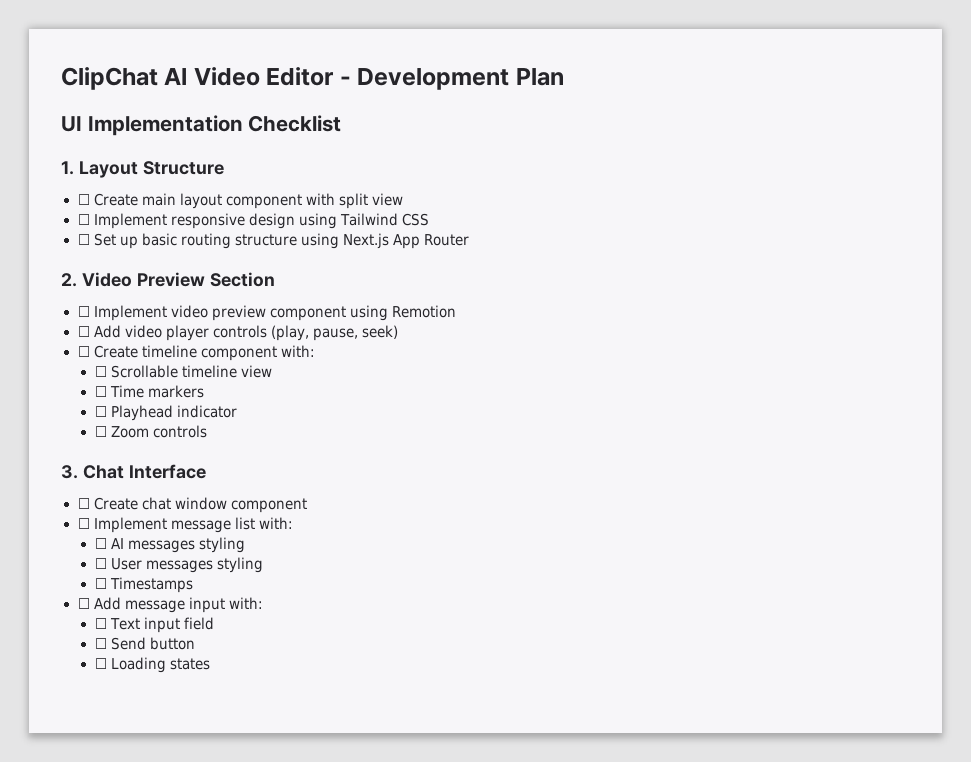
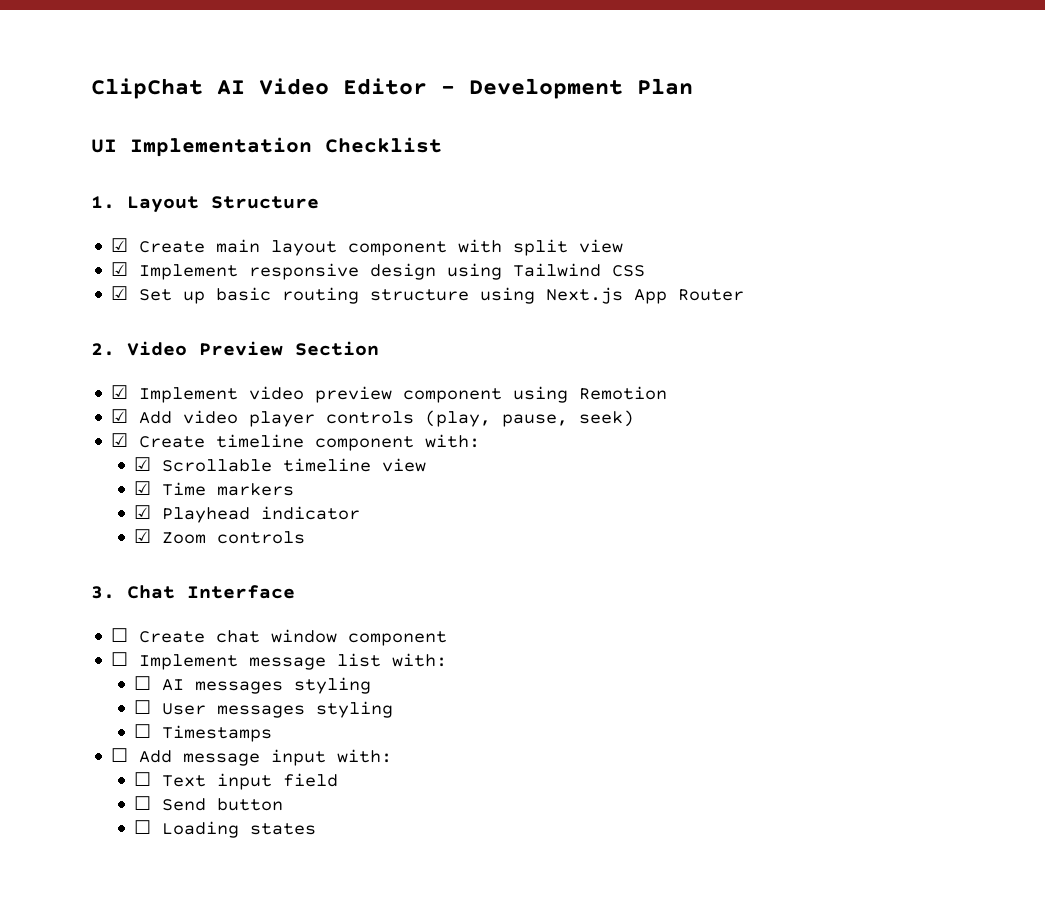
[77,194,90,205] ☐ -> [111,238,129,252] ☑
[77,214,90,225] ☐ -> [111,262,129,276] ☑
[77,234,90,245] ☐ -> [111,286,129,300] ☑
[77,306,90,317] ☐ -> [111,385,129,399] ☑
[77,326,90,337] ☐ -> [111,409,129,423] ☑
[77,346,90,357] ☐ -> [111,433,129,447] ☑
[94,366,107,377] ☐ -> [134,457,152,471] ☑
[94,386,107,397] ☐ -> [134,481,152,495] ☑
[94,406,107,417] ☐ -> [134,505,152,519] ☑
[94,426,107,437] ☐ -> [134,529,152,543] ☑

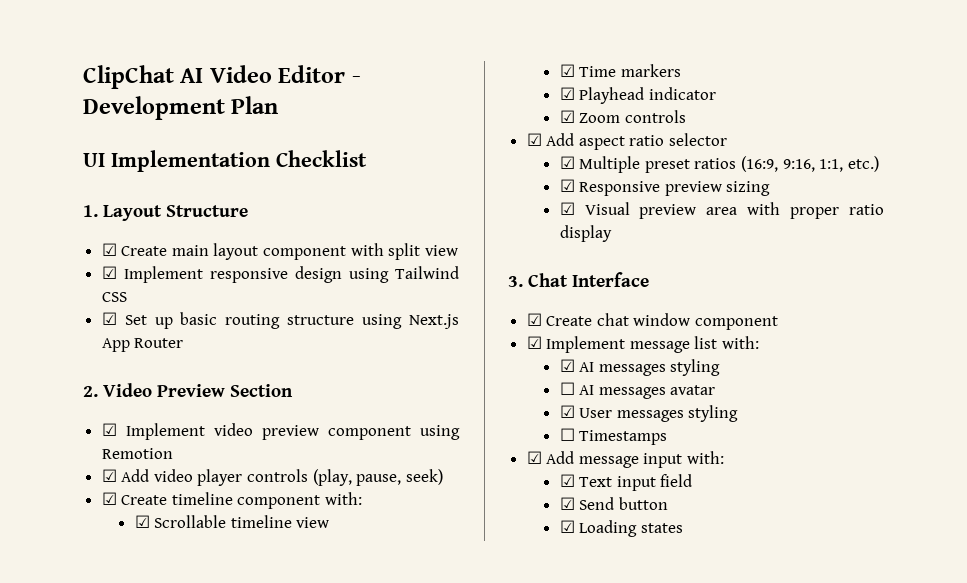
(306, 537) none -> [526,133,728,150] [559,156,879,173] [559,179,771,196] [559,202,884,219] [559,225,612,242] // ☑ Add aspect ratio selector // ☑ Multiple preset ratios (16:9, 9:16, 1:1, etc.) // ☑ Responsive preview sizing // ☑ Visual preview area with proper ratio display
[111,628,129,642] ☐ -> [526,313,542,326] ☑
[111,652,129,666] ☐ -> [526,336,542,349] ☑
[134,676,152,690] ☐ -> [559,359,575,372] ☑
(152, 707) none -> [579,385,716,399] [559,405,575,418] AI messages avatar // ☑
[111,748,129,762] ☐ -> [526,451,542,464] ☑
[134,772,152,786] ☐ -> [559,474,575,487] ☑
[134,796,152,810] ☐ -> [559,497,575,510] ☑
[134,820,152,834] ☐ -> [559,520,575,533] ☑

